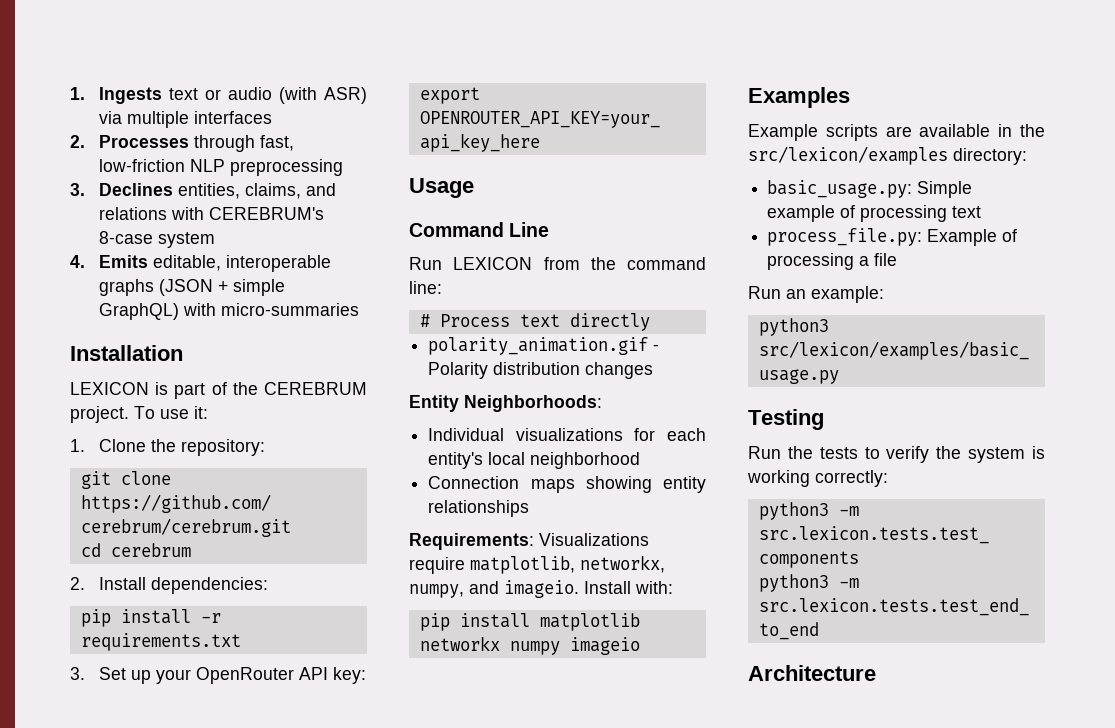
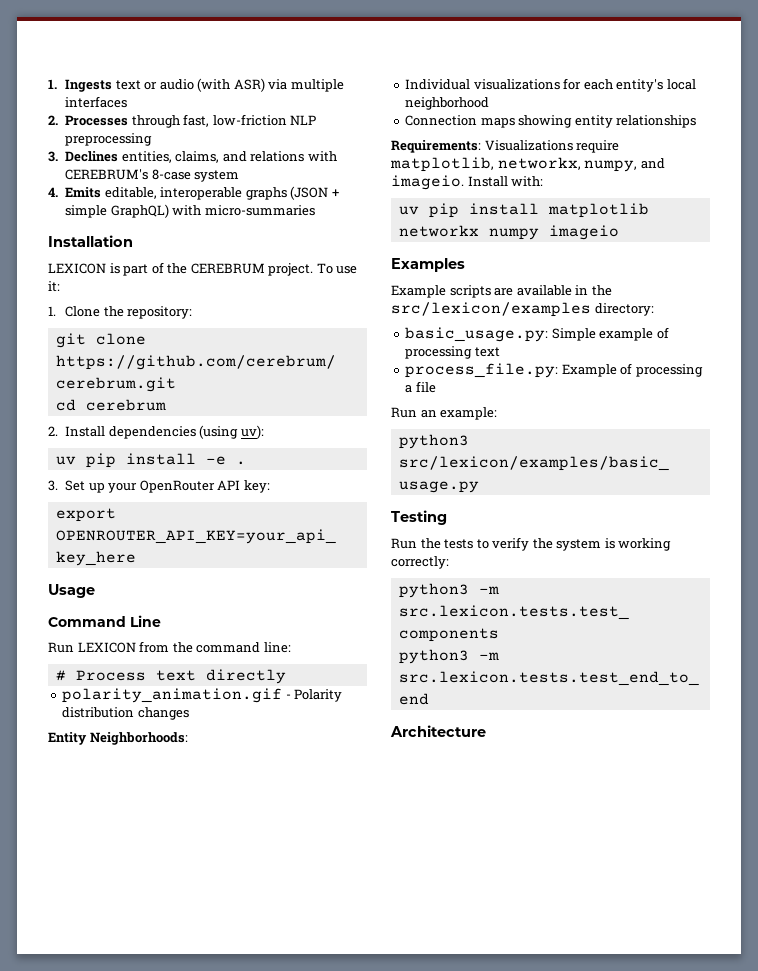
[151,577,269,594] [80,609,221,627] [80,633,241,651] dependencies: // pip install -r requirements.txt -> [108,425,264,439] [55,453,246,468] dependencies (using uv): // uv pip install -e .
(673, 587) none -> [398,206,419,215] uv

